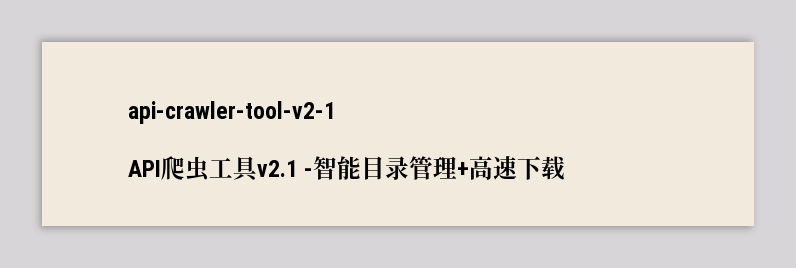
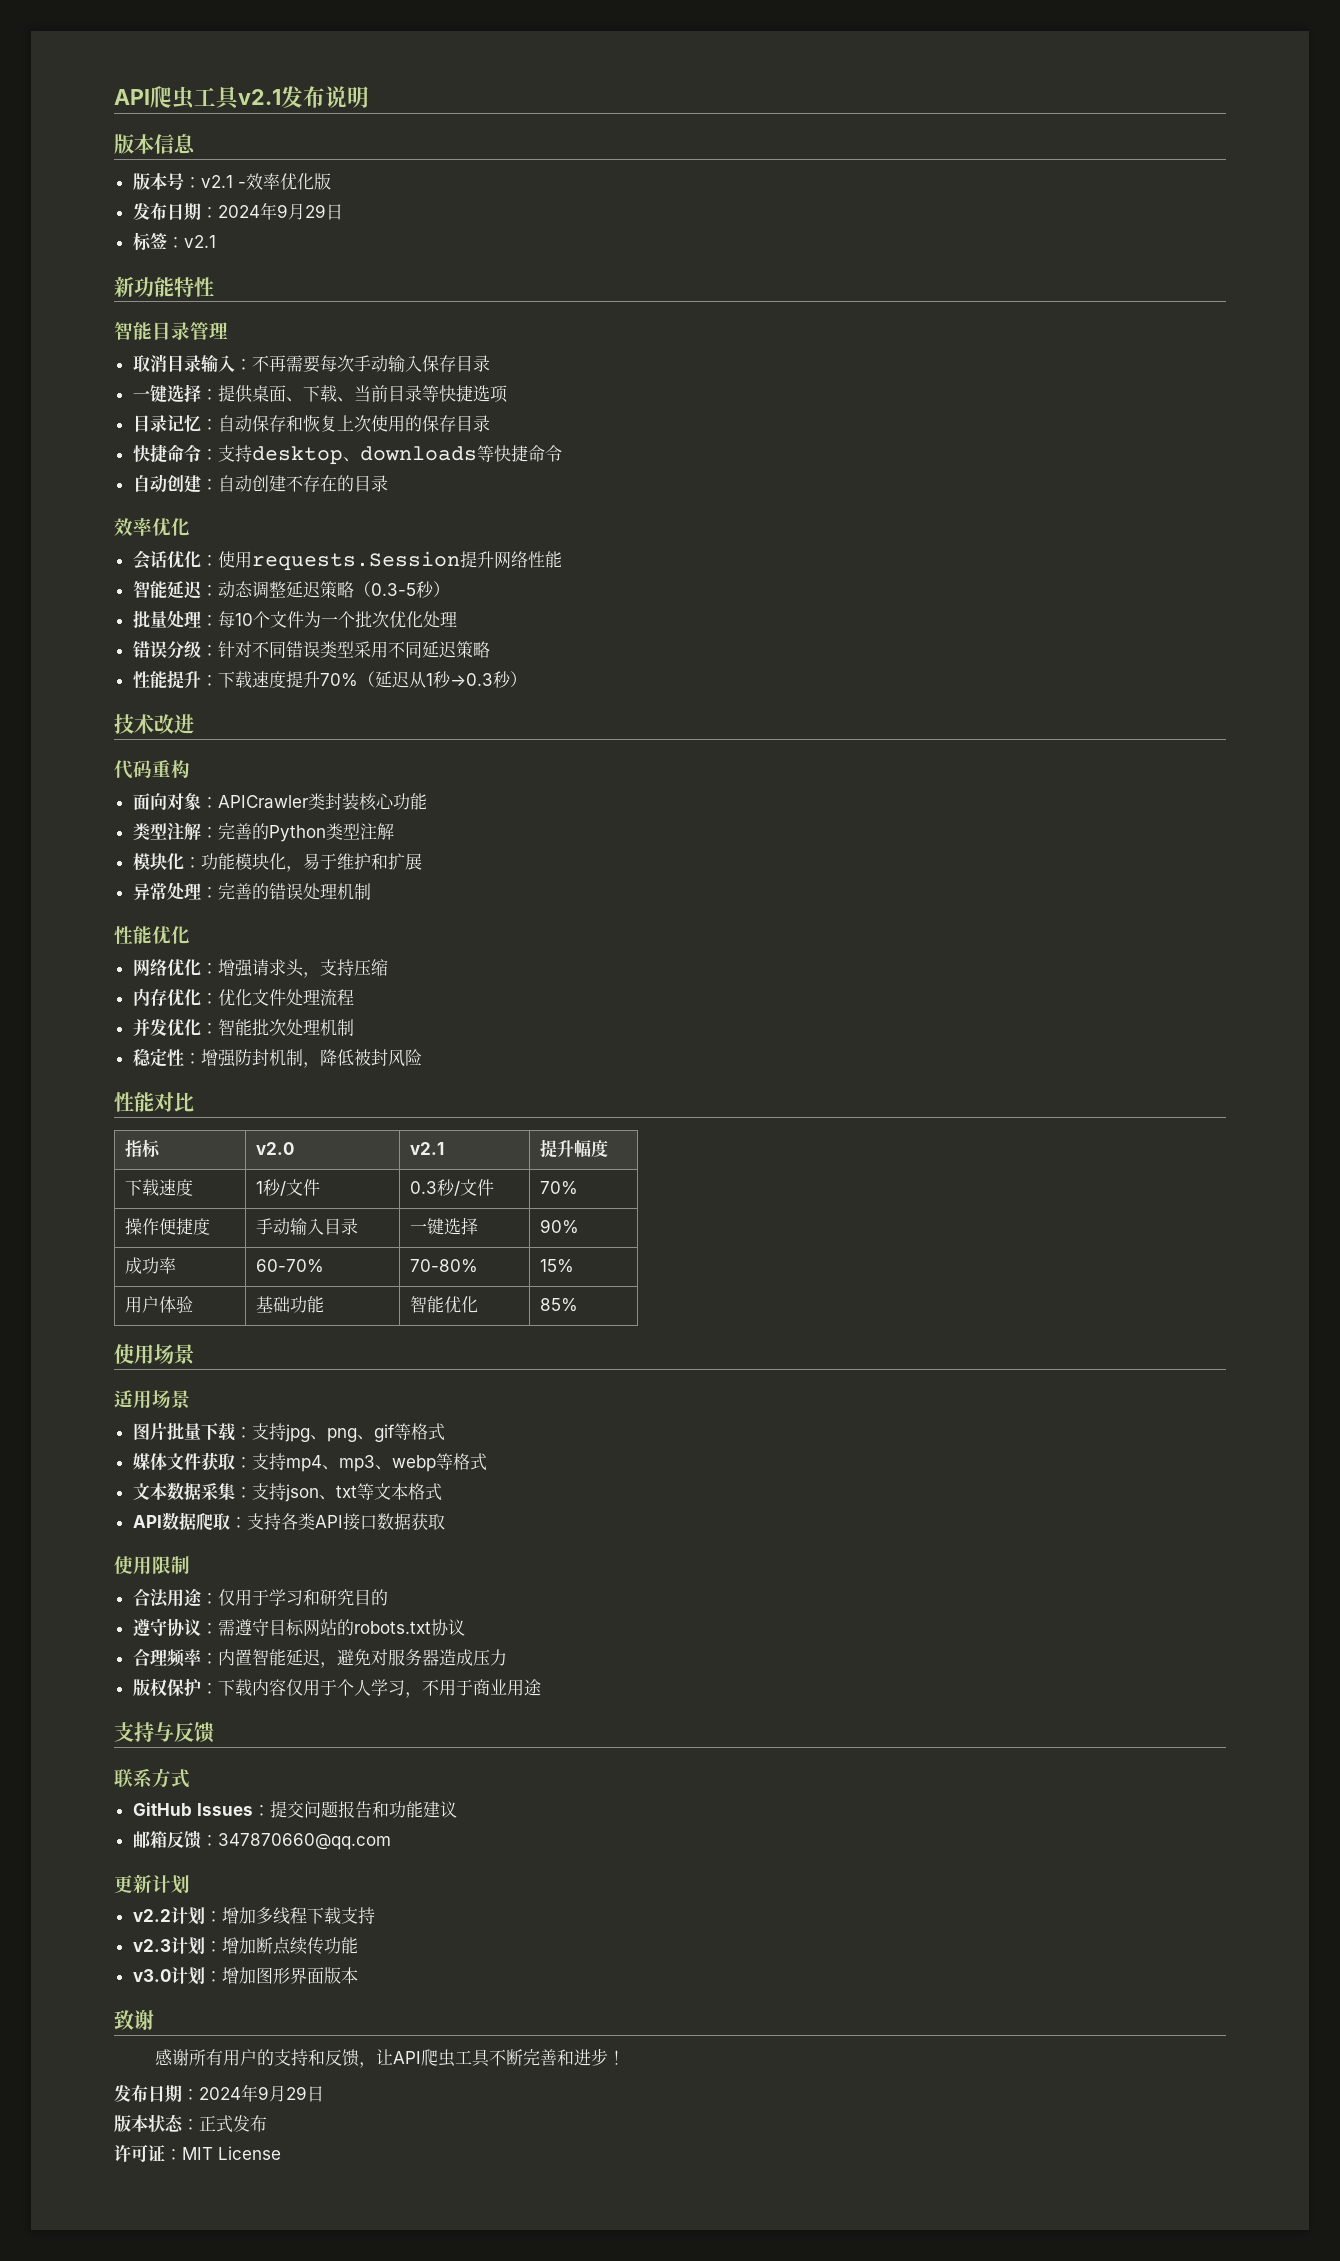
[128,101,336,124] api-crawler-tool-v2-1 // -> (114, 97) none
[304,156,566,181] -智能目录管理+高速下载 -> [281,86,369,108] [114,134,196,154] [132,173,331,190] [132,202,343,220] [132,232,216,251] [114,276,214,297] [114,322,228,340] [132,354,490,373] [132,384,508,403] [132,415,490,432] [132,444,562,465] [132,474,388,493] [114,518,190,536] [132,550,562,571] [132,581,450,599] [132,610,457,628] [132,641,490,659] [132,670,527,689] [114,714,194,734] [114,760,190,779] [132,793,427,811] [132,822,394,842] [132,853,422,872] [132,882,371,900] [114,926,190,945] [132,959,388,978] [132,988,354,1006] [132,1018,354,1037] [132,1048,422,1068] [114,1092,194,1112] [124,1139,161,1158] [255,1142,294,1155] [409,1142,444,1155] [539,1139,608,1158] [124,1179,193,1196] [255,1179,320,1196] [409,1179,494,1196] [539,1181,578,1195] [124,1218,210,1235] [255,1218,358,1235] [409,1217,478,1235] [539,1219,579,1234] [124,1257,176,1274] [255,1259,324,1273] [409,1259,478,1273] [539,1259,574,1273] [124,1296,193,1313] [255,1296,324,1313] [409,1296,478,1313] [539,1298,578,1312] [114,1344,195,1365] [114,1390,190,1409] [132,1422,445,1442] [132,1452,487,1472] [132,1482,442,1502] [132,1512,445,1531] [114,1556,190,1575] [132,1588,388,1608] [132,1618,465,1637] [132,1648,507,1668] [132,1678,541,1698] [114,1722,214,1743] [114,1768,190,1788] [132,1801,457,1818] [132,1830,391,1850] [114,1874,190,1894] [132,1907,375,1925] [132,1937,358,1955] [132,1967,358,1985] [114,2010,154,2030] [154,2048,625,2068] [114,2084,324,2102] [114,2114,267,2133] [114,2144,281,2162] 发布说明 // 版本信息 // 版本号：v2.1 -效率优化版 // 发布日期：2024年9月29日 // 标签：v2.1 // 新功能特性 // 智能目录管理 // 取消目录输入：不再需要每次手动输入保存目录 // 一键选择：提供桌面、下载、当前目录等快捷选项 // 目录记忆：自动保存和恢复上次使用的保存目录 // 快捷命令：支持desktop、downloads等快捷命令 // 自动创建：自动创建不存在的目录 // 效率优化 // 会话优化：使用requests.Session提升网络性能 // 智能延迟：动态调整延迟策略（0.3-5秒） // 批量处理：每10个文件为一个批次优化处理 // 错误分级：针对不同错误类型采用不同延迟策略 // 性能提升：下载速度提升70%（延迟从1秒→0.3秒） // 技术改进 // 代码重构 // 面向对象：APICrawler类封装核心功能 // 类型注解：完善的Python类型注解 // 模块化：功能模块化，易于维护和扩展 // 异常处理：完善的错误处理机制 // 性能优化 // 网络优化：增强请求头，支持压缩 // 内存优化：优化文件处理流程 // 并发优化：智能批次处理机制 // 稳定性：增强防封机制，降低被封风险 // 性能对比 // 指标 | v2.0 | v2.1 | 提升幅度 // 下载速度 | 1秒/文件 | 0.3秒/文件 | 70% // 操作便捷度 | 手动输入目录 | 一键选择 | 90% // 成功率 | 60-70% | 70-80% | 15% // 用户体验 | 基础功能 | 智能优化 | 85% // 使用场景 // 适用场景 // 图片批量下载：支持jpg、png、gif等格式 // 媒体文件获取：支持mp4、mp3、webp等格式 // 文本数据采集：支持json、txt等文本格式 // API数据爬取：支持各类API接口数据获取 // 使用限制 // 合法用途：仅用于学习和研究目的 // 遵守协议：需遵守目标网站的robots.txt协议 // 合理频率：内置智能延迟，避免对服务器造成压力 // 版权保护：下载内容仅用于个人学习，不用于商业用途 // 支持与反馈 // 联系方式 // GitHub Issues：提交问题报告和功能建议 // 邮箱反馈：347870660@qq.com // 更新计划 // v2.2计划：增加多线程下载支持 // v2.3计划：增加断点续传功能 // v3.0计划：增加图形界面版本 // 致谢 // 感谢所有用户的支持和反馈，让API爬虫工具不断完善和进步！ // 发布日期：2024年9月29日 // 版本状态：正式发布 // 许可证：MIT License

